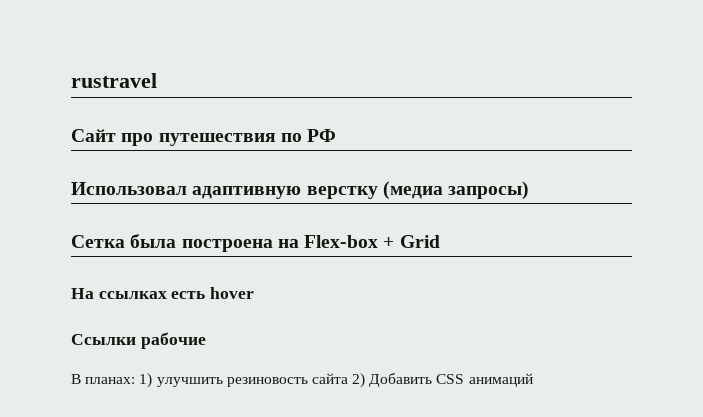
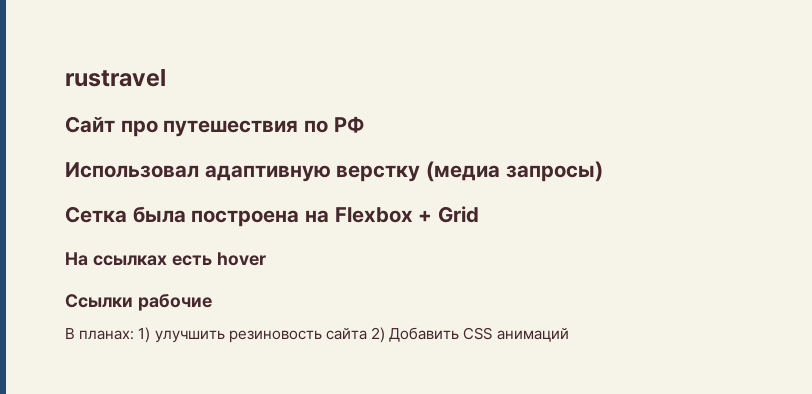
[304,235,379,248] Flex-box -> [334,207,413,223] Flexbox

